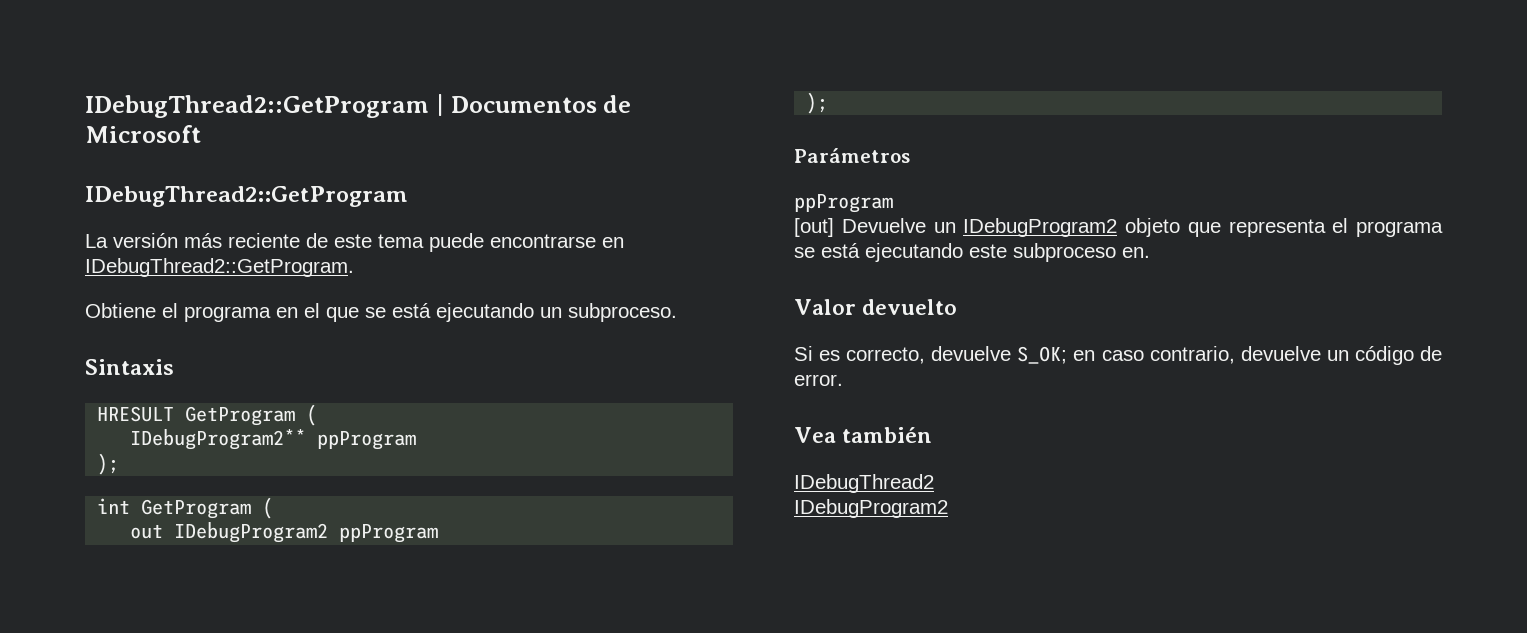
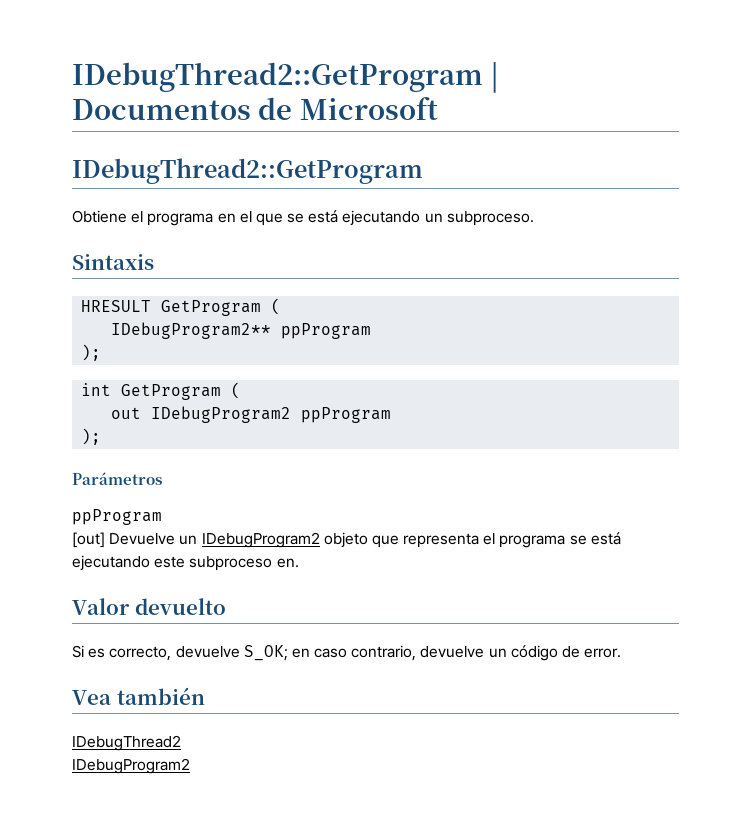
[85,233,624,252] [85,258,354,277] // La versión más reciente de este tema puede encontrarse en IDebugThread2::GetProgram. -> (423, 171) none

